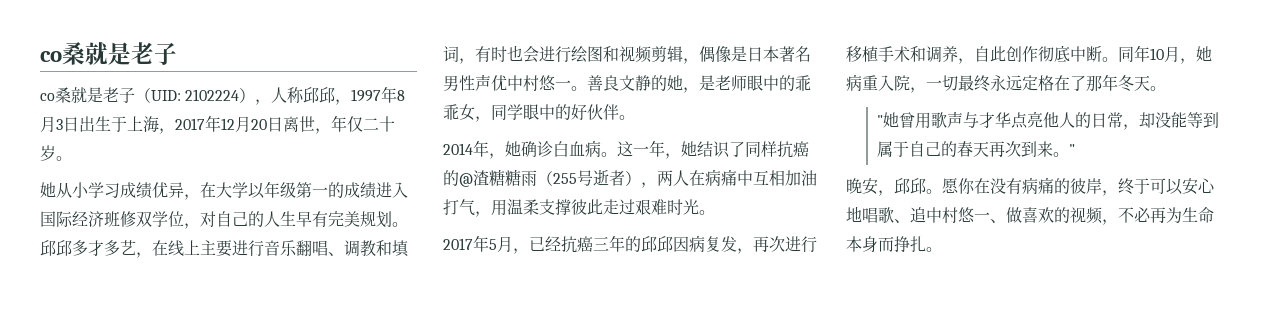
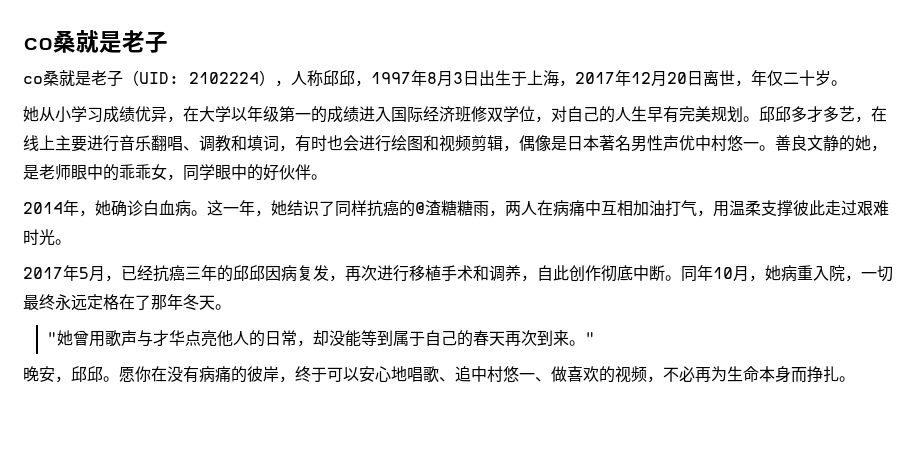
[537,169,641,186] （255号逝者） -> (489, 209) none

